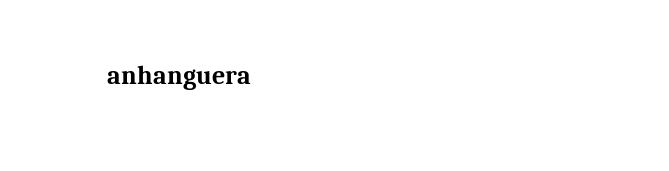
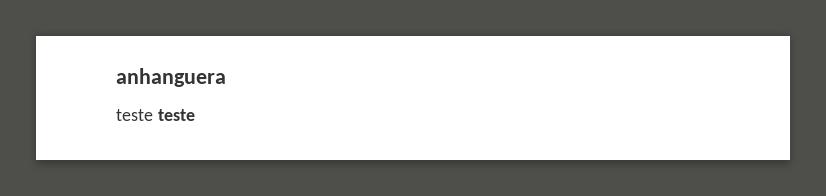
(251, 77) none -> [116,109,195,121] // teste teste

